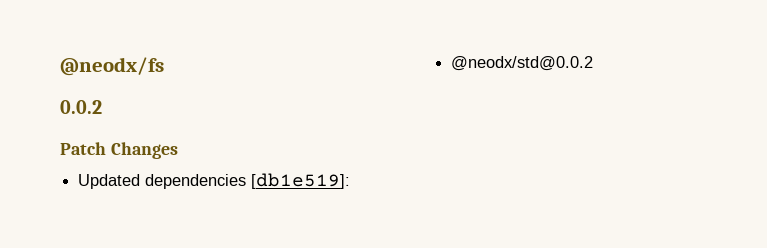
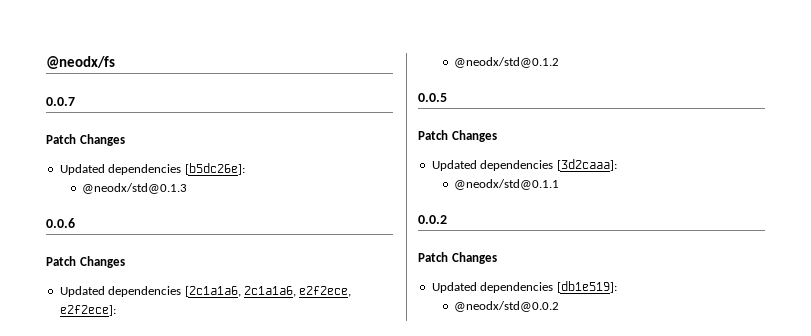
(164, 66) none -> [46,97,75,106] [46,134,125,146] [59,163,245,175] [82,183,188,194] [46,218,75,228] [46,256,125,268] [59,286,352,297] [59,305,116,316] [454,57,560,68] [418,93,447,102] [418,130,497,142] [431,159,617,171] [454,179,560,190] // 0.0.7 // Patch Changes // Updated dependencies [b5dc26e]: // @neodx/std@0.1.3 // 0.0.6 // Patch Changes // Updated dependencies [2c1a1a6, 2c1a1a6, e2f2ece, e2f2ece]: // @neodx/std@0.1.2 // 0.0.5 // Patch Changes // Updated dependencies [3d2caaa]: // @neodx/std@0.1.1

